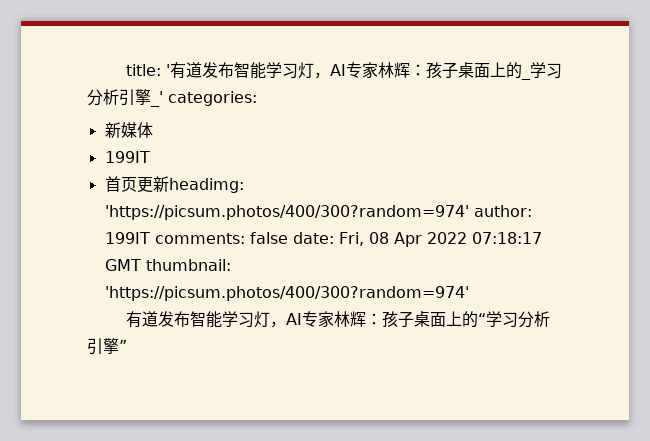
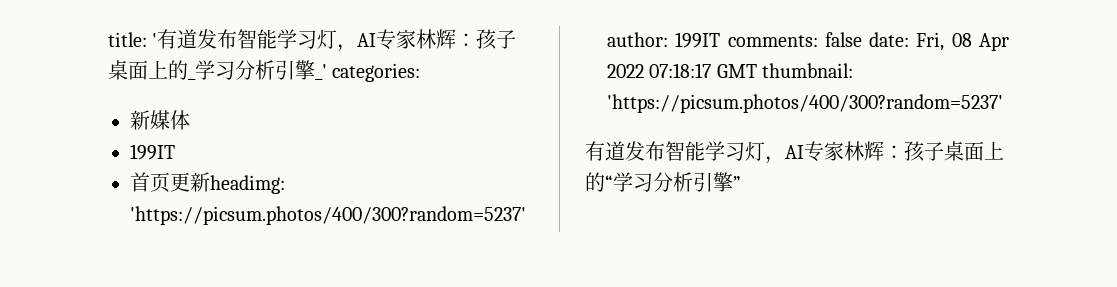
[104,205,469,220] 'https://picsum.photos/400/300?random=974' -> [130,206,526,225] 'https://picsum.photos/400/300?random=5237'
[104,286,469,301] 'https://picsum.photos/400/300?random=974' -> [607,94,1003,113] 'https://picsum.photos/400/300?random=5237'

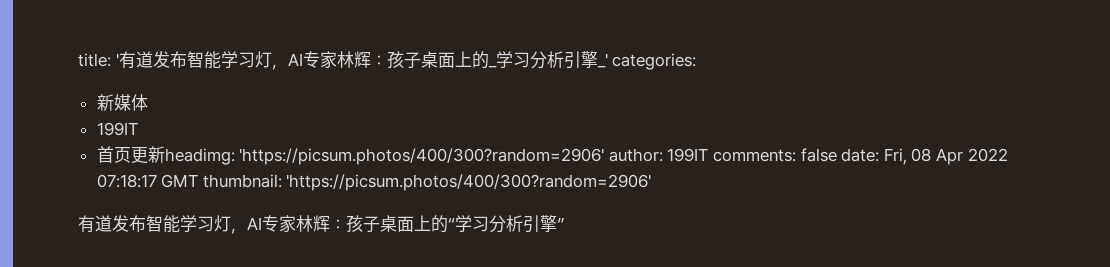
[130,206,526,225] 'https://picsum.photos/400/300?random=5237' -> [239,148,605,165] 'https://picsum.photos/400/300?random=2906'
[607,94,1003,113] 'https://picsum.photos/400/300?random=5237' -> [286,174,652,191] 'https://picsum.photos/400/300?random=2906'

